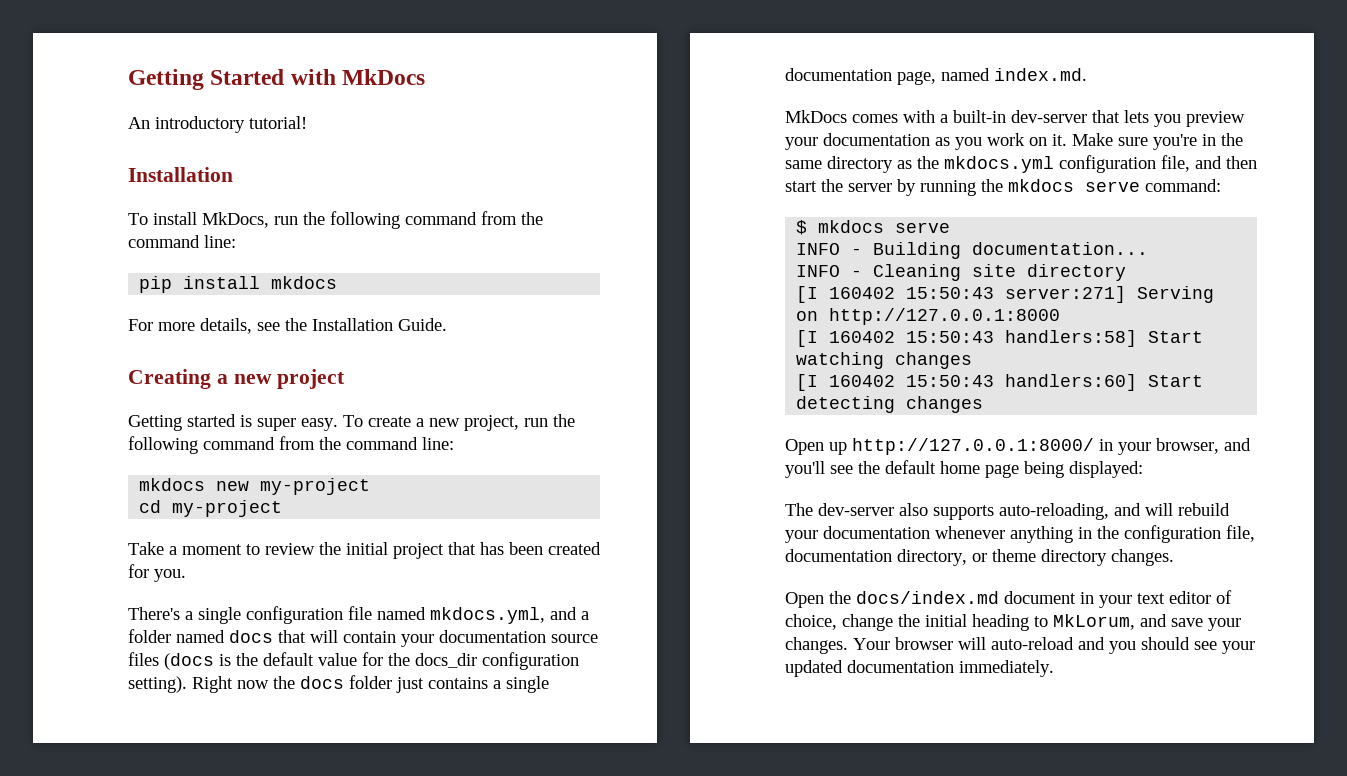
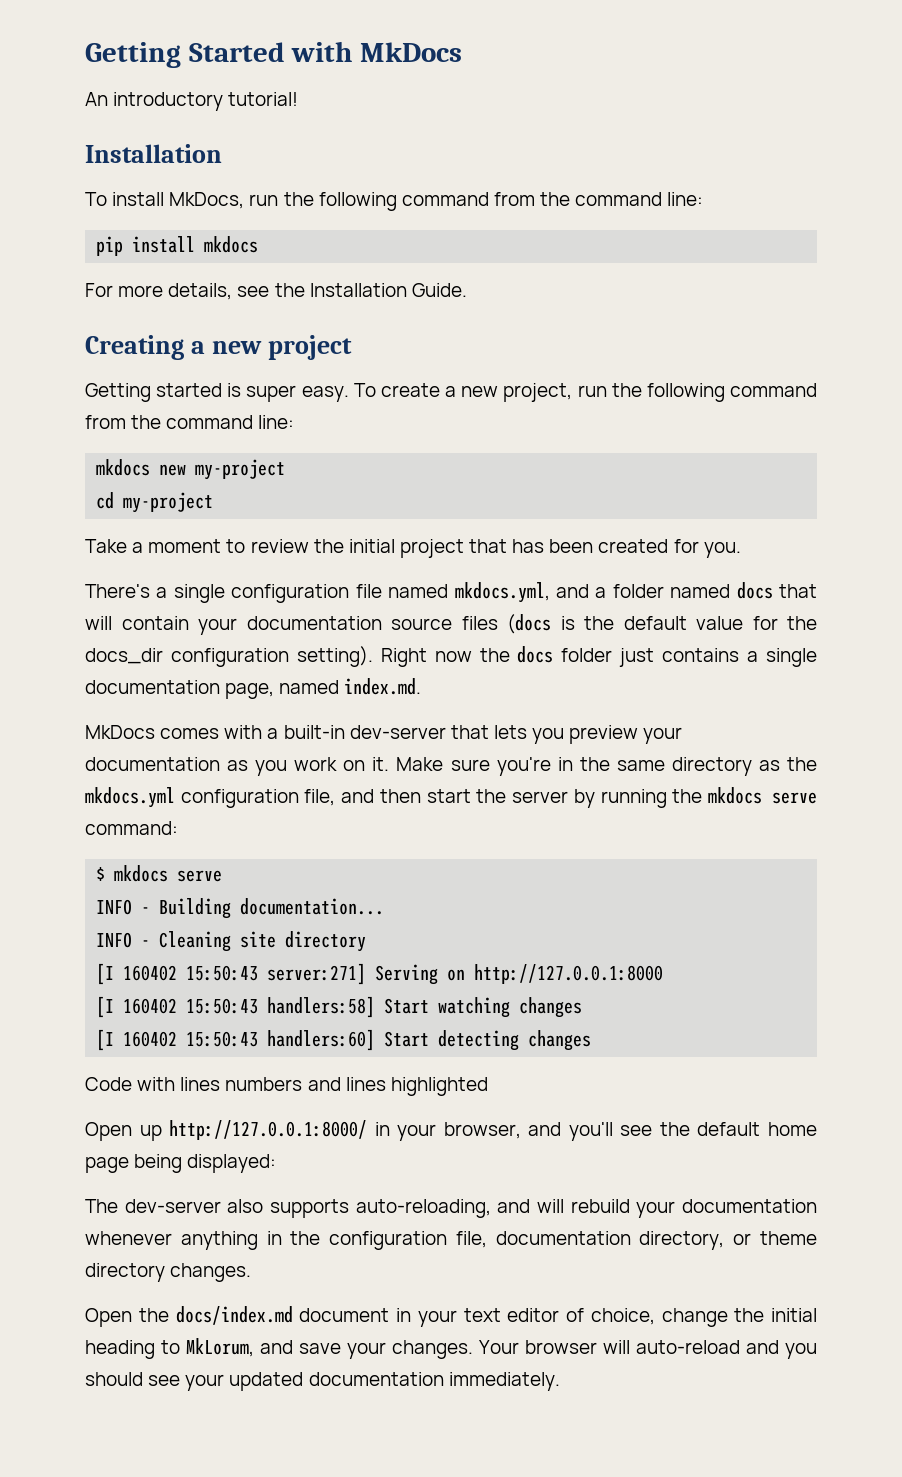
(984, 404) none -> [85,1077,488,1096] // Code with lines numbers and lines highlighted

